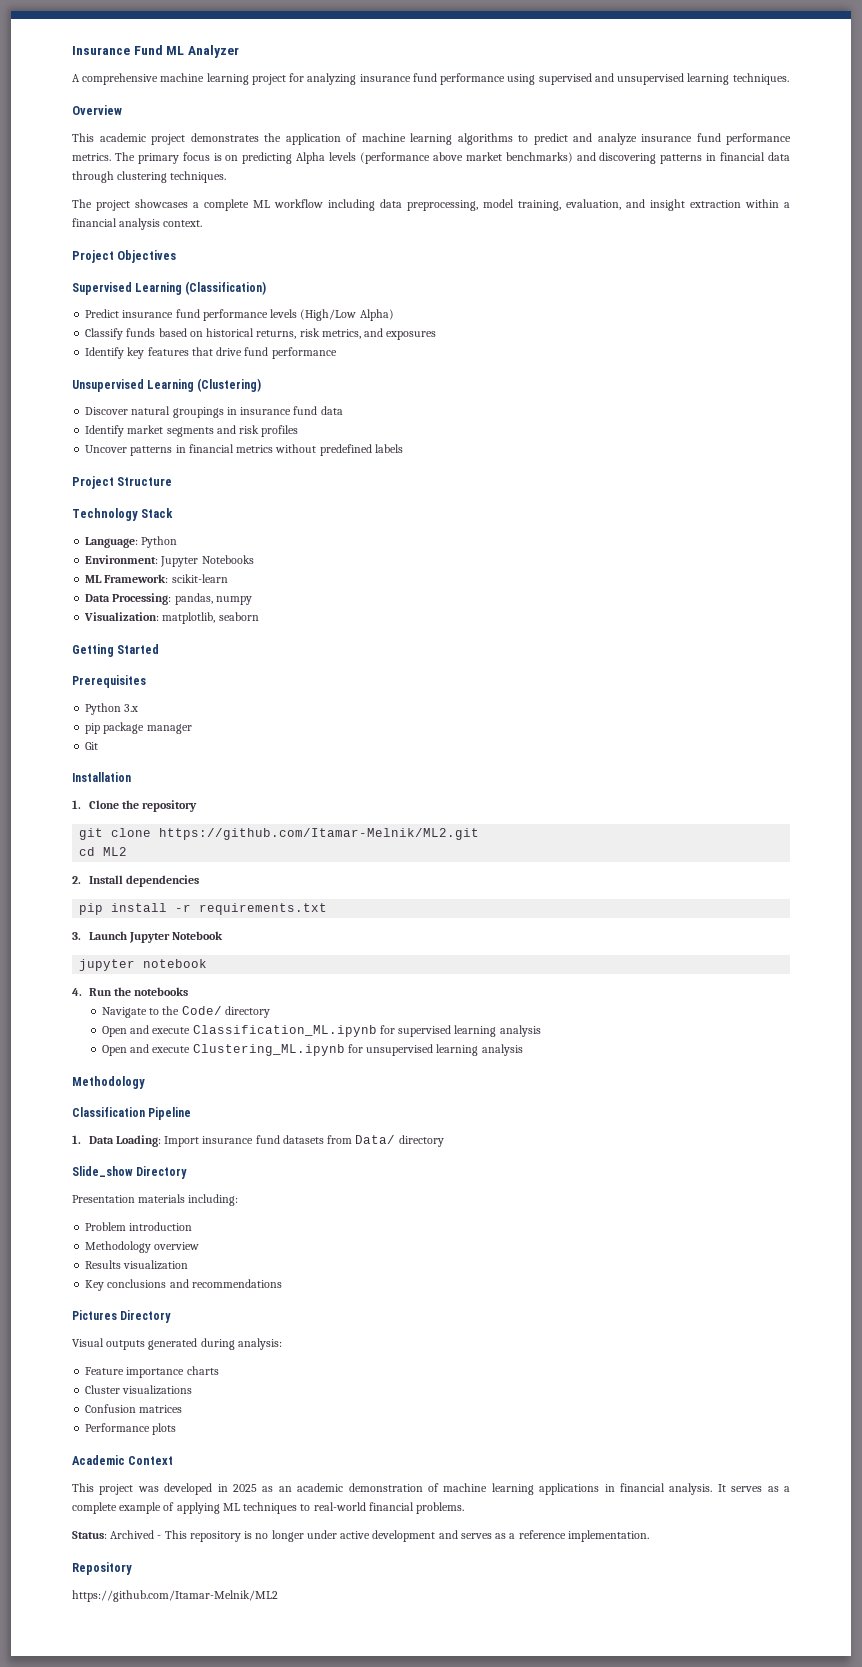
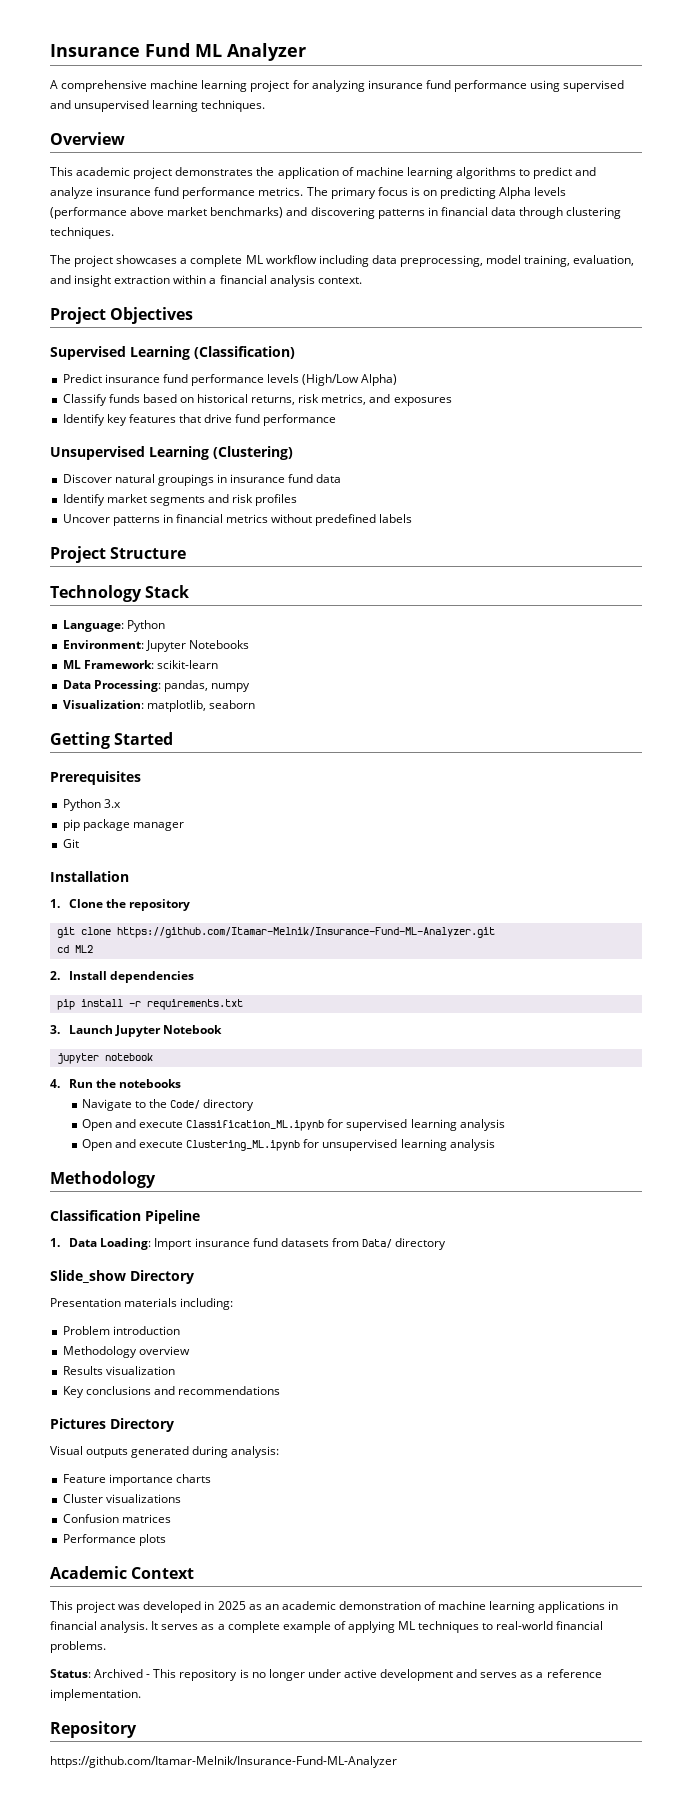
[159,828,480,840] https://github.com/Itamar-Melnik/ML2.git -> [116,927,495,938] https://github.com/Itamar-Melnik/Insurance-Fund-ML-Analyzer.git
[72,1590,278,1602] https://github.com/Itamar-Melnik/ML2 -> [50,1756,397,1768] https://github.com/Itamar-Melnik/Insurance-Fund-ML-Analyzer

